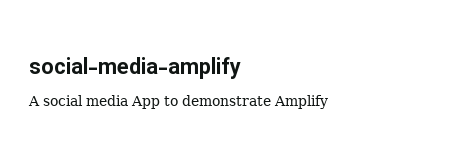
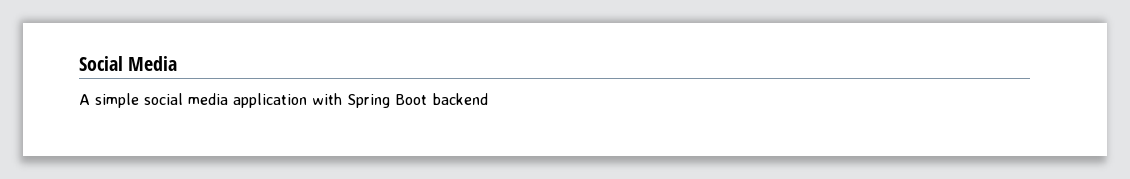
[29,57,241,79] social-media-amplify -> [79,56,178,71] Social Media
(40, 101) none -> [95,93,139,108] simple
[131,95,328,109] App to demonstrate Amplify -> [233,93,488,108] application with Spring Boot backend

